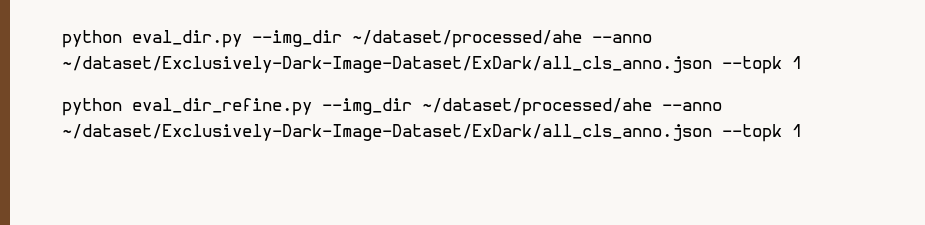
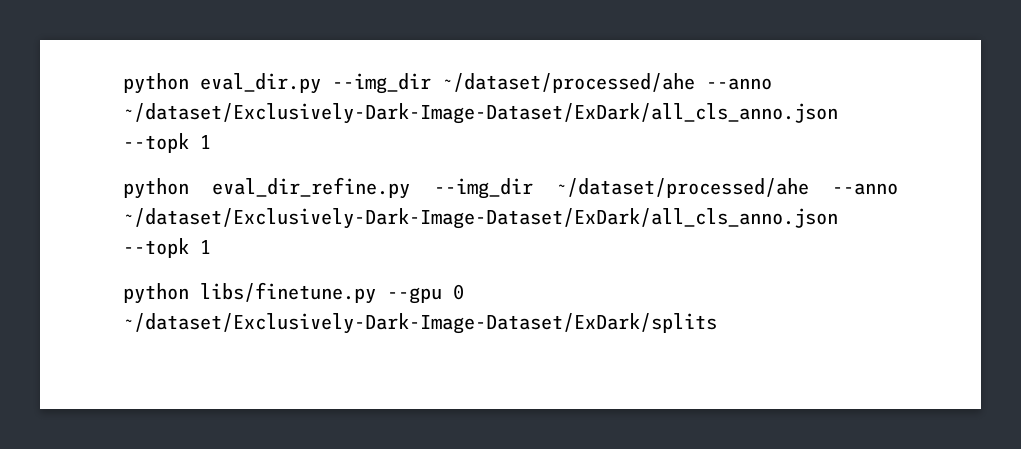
(802, 130) none -> [123,282,464,304] [123,313,717,334] // python libs/finetune.py --gpu 0 ~/dataset/Exclusively-Dark-Image-Dataset/ExDark/splits

